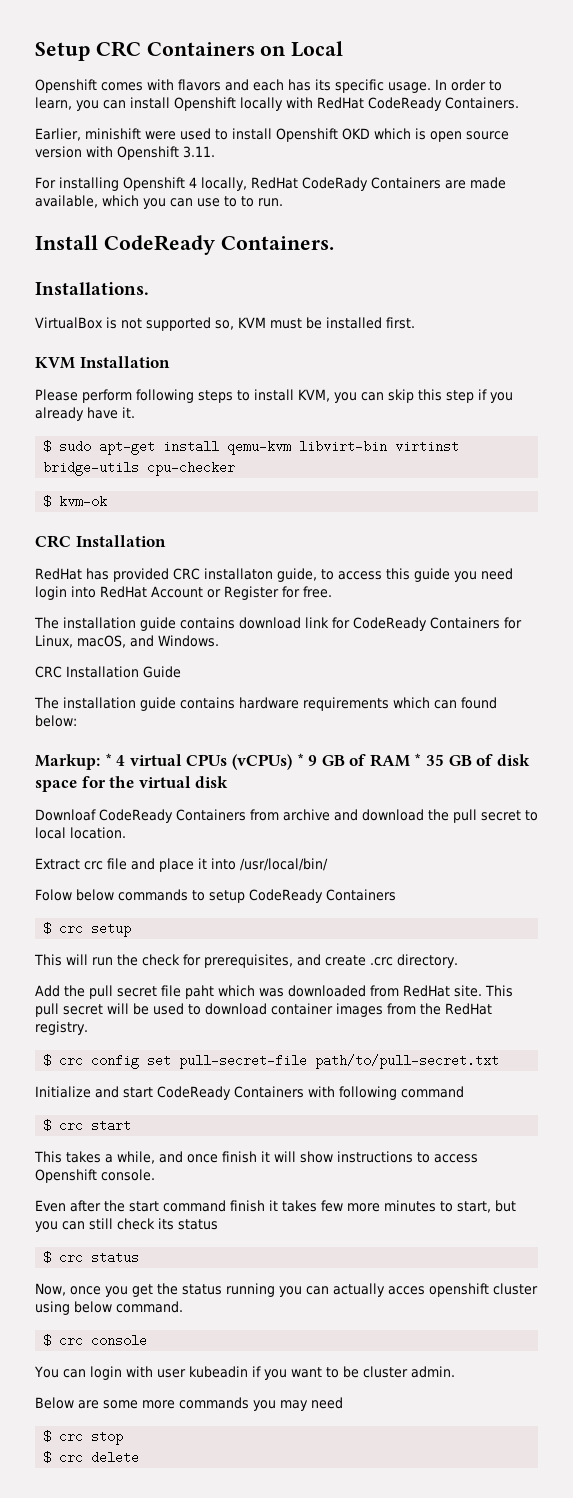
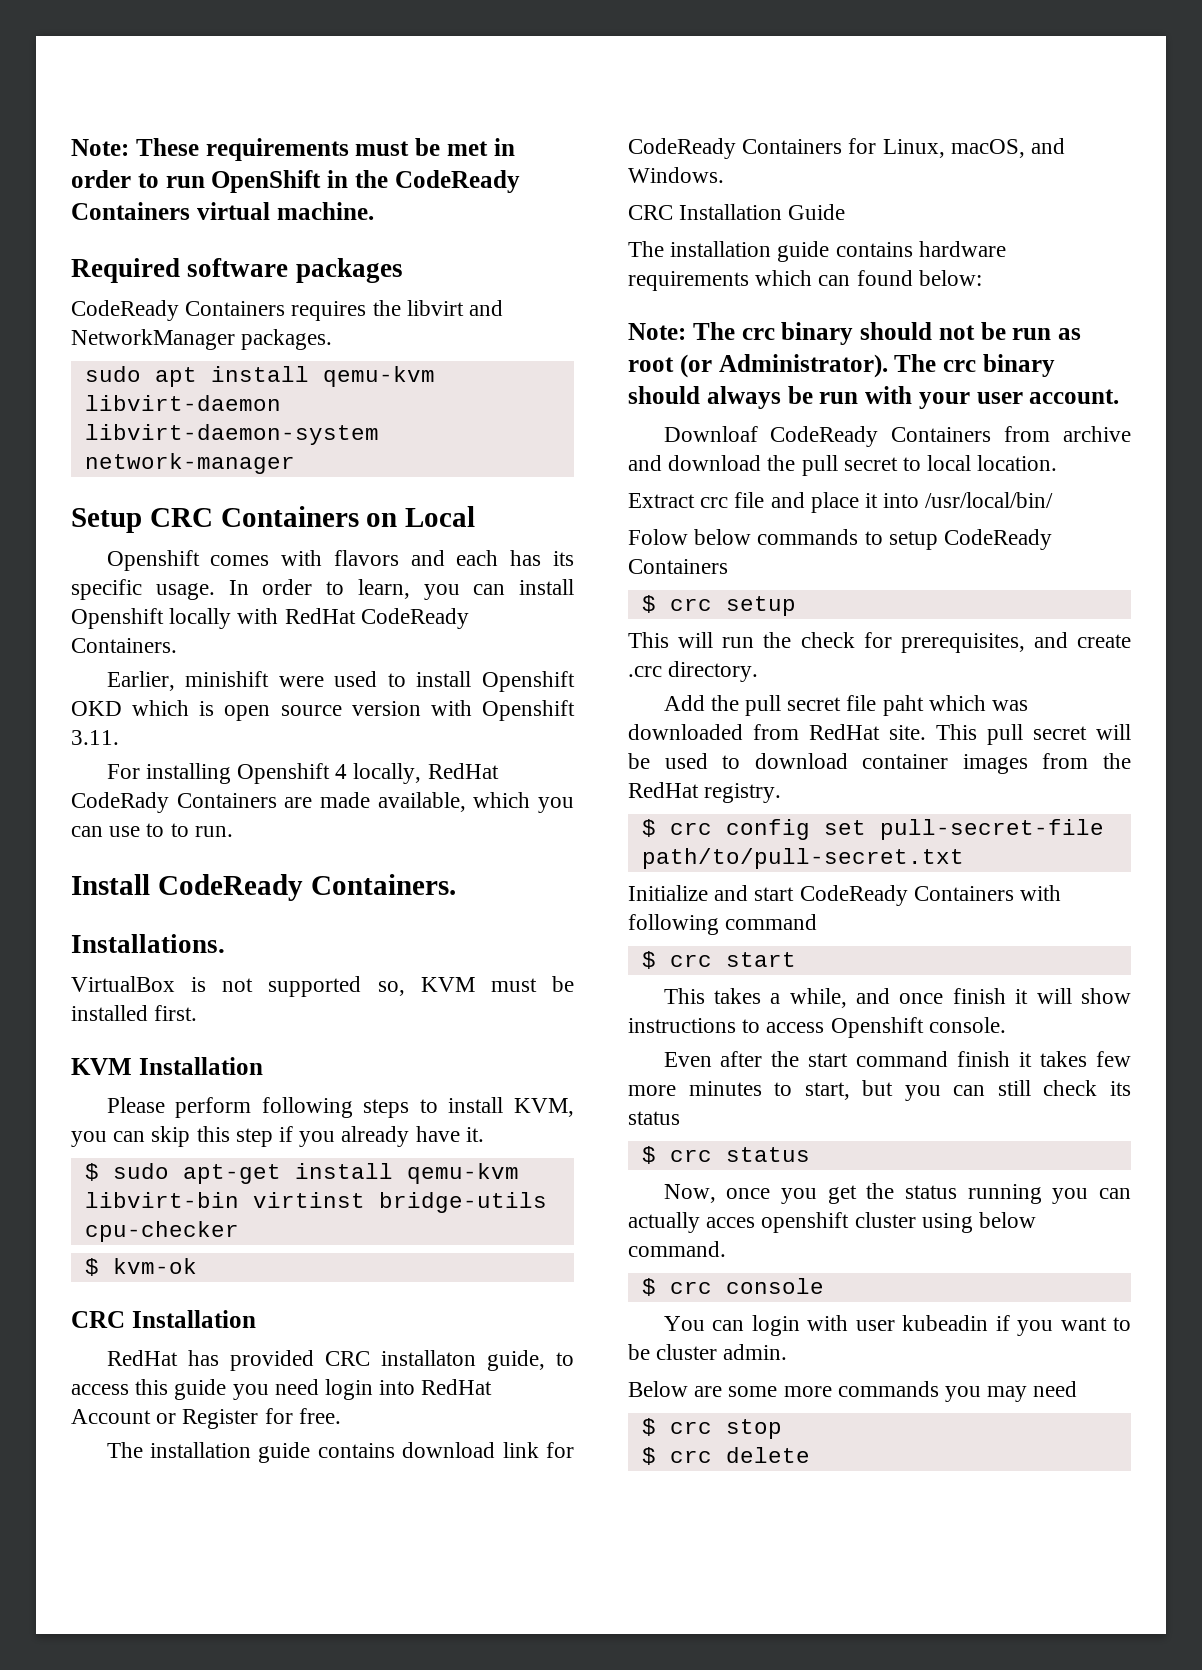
(35, 51) none -> [71,138,515,161] [71,170,520,193] [71,202,374,220] [71,258,403,283] [71,300,504,321] [71,329,333,350] [84,366,435,387] [84,395,281,411] [84,424,379,445] [84,453,295,474] Note: These requirements must be met in order to run OpenShift in the CodeReady Containers virtual machine. // Required software packages // CodeReady Containers requires the libvirt and NetworkManager packages. // sudo apt install qemu-kvm libvirt-daemon libvirt-daemon-system network-manager //
[35,753,530,770] [35,776,229,792] Markup: * 4 virtual CPUs (vCPUs) * 9 GB of RAM * 35 GB of disk space for the virtual disk -> [628,322,1081,345] [628,354,1055,378] [628,386,1120,409] Note: The crc binary should not be run as root (or Administrator). The crc binary should always be run with your user account.

